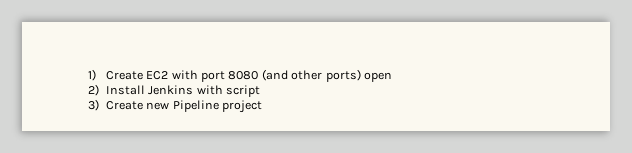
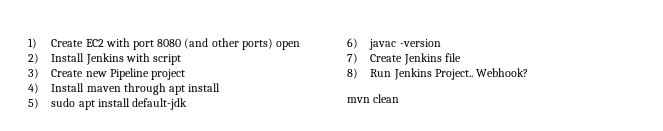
(262, 106) none -> [28,83,221,95] [28,98,188,110] [347,38,441,50] [347,53,461,65] [347,68,529,80] [347,94,400,103] // 4) Install maven through apt install // 5) sudo apt install default-jdk // 6) javac -version // 7) Create Jenkins file // 8) Run Jenkins Project.. Webhook? // mvn clean

